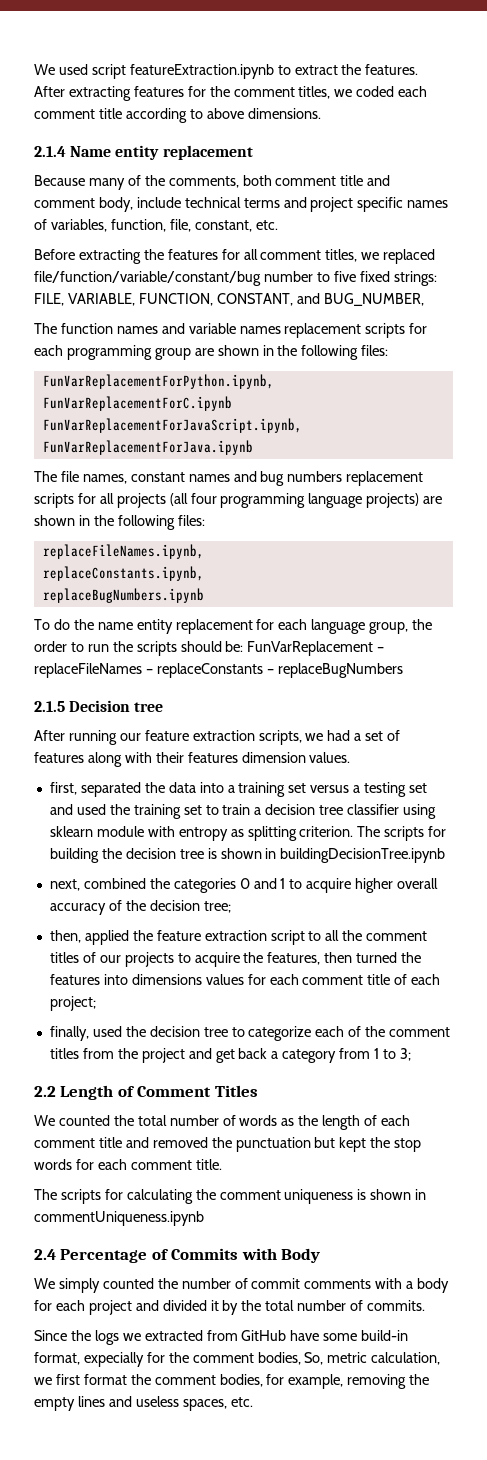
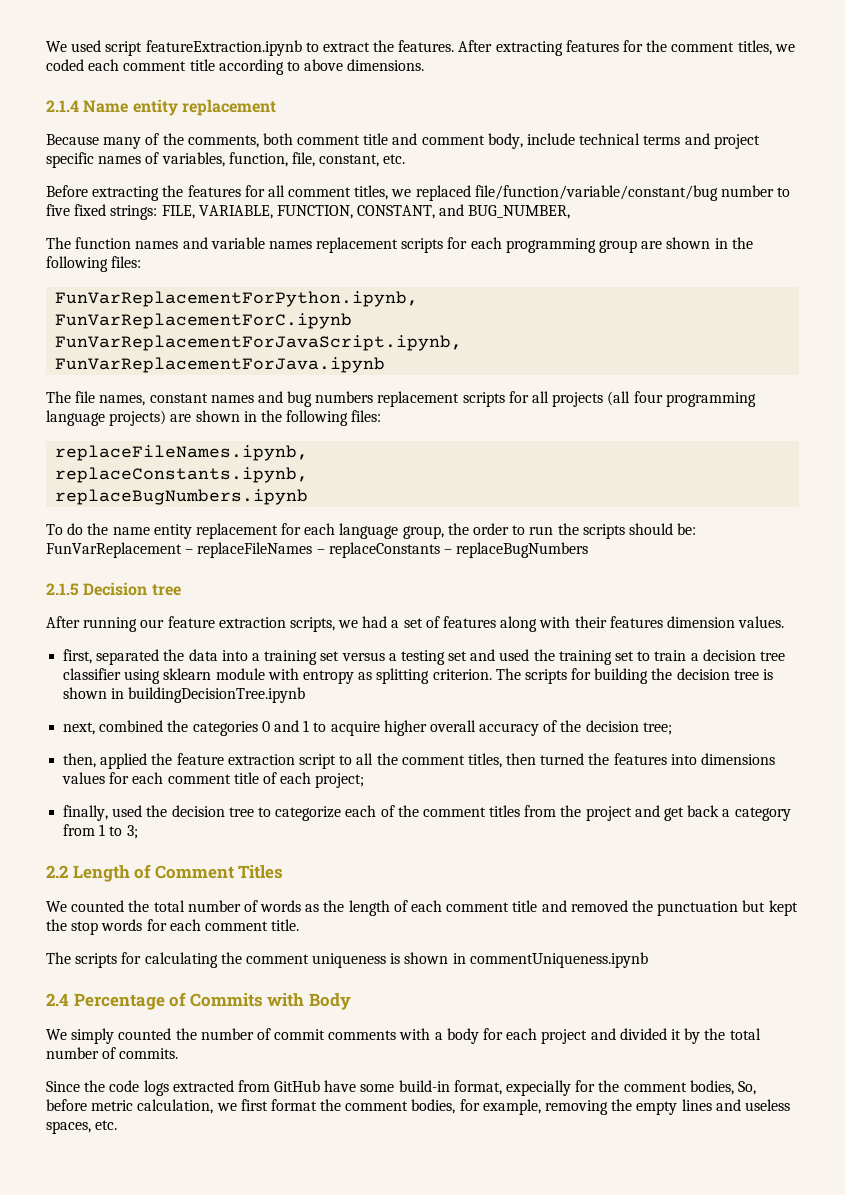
[49,952,321,967] titles of our projects to acquire the features, -> [467,753,502,768] titles,
[94,1330,141,1345] logs we -> [109,1080,169,1096] code logs
(324, 1358) none -> [46,1099,87,1111] before

